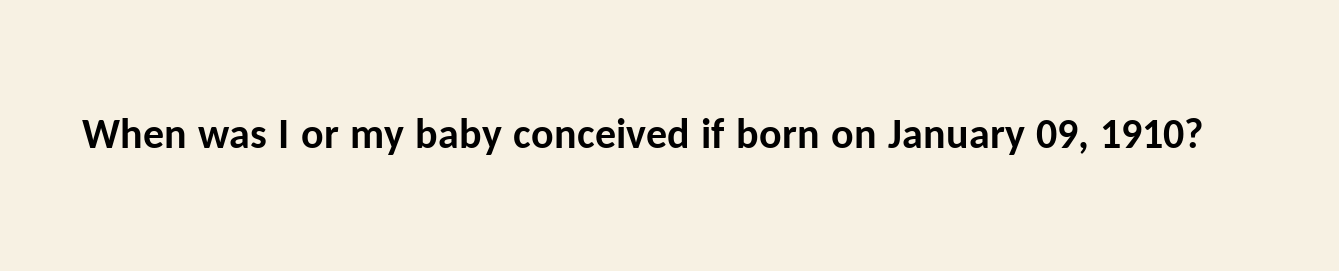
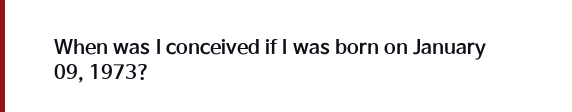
[300,118,726,155] or my baby conceived if -> [165,39,330,55] conceived if I was
[1100,118,1204,148] 1910? -> [89,64,151,80] 1973?

